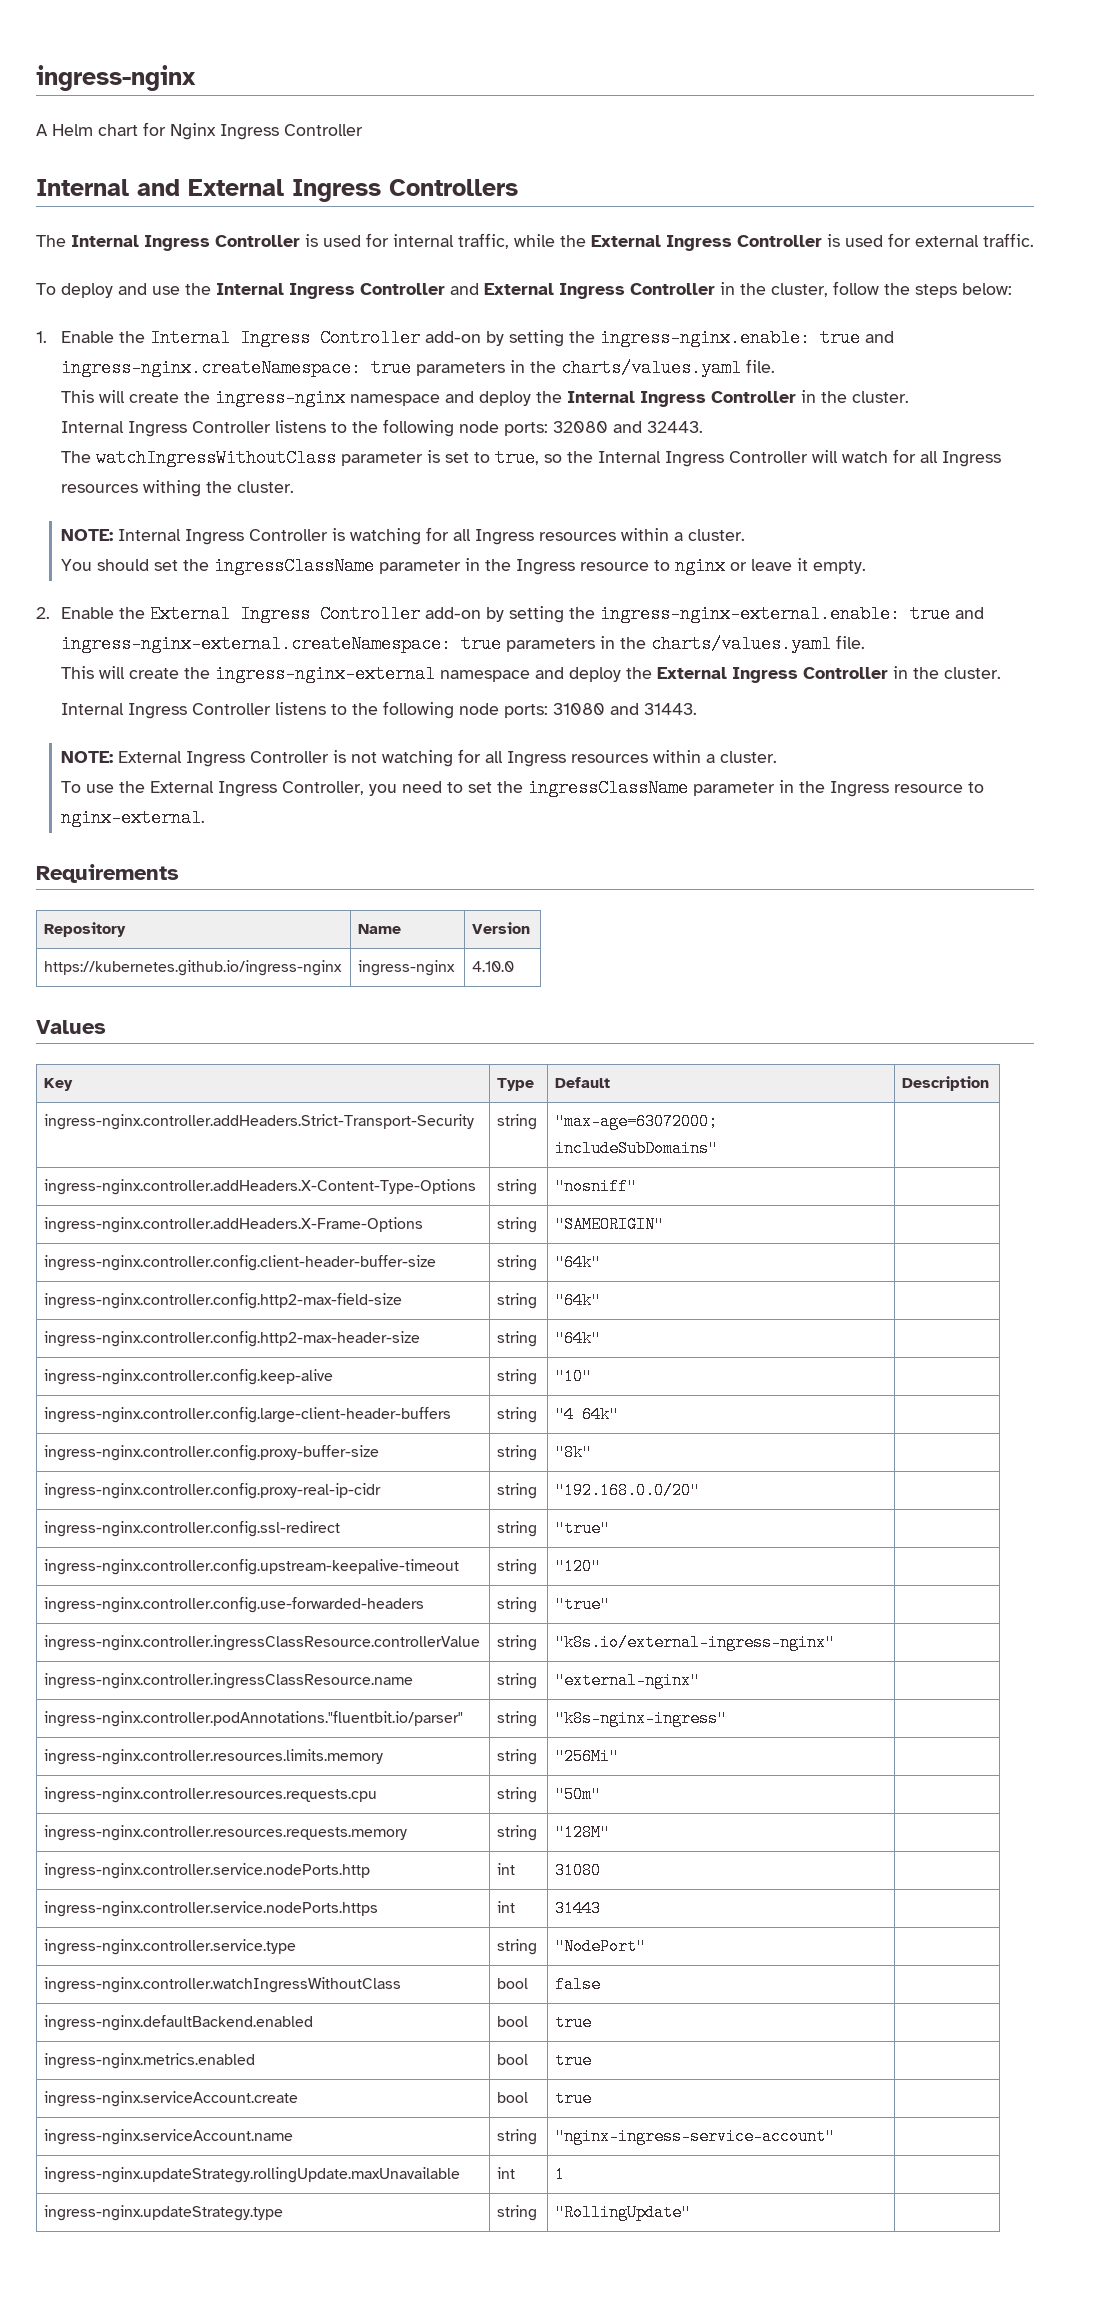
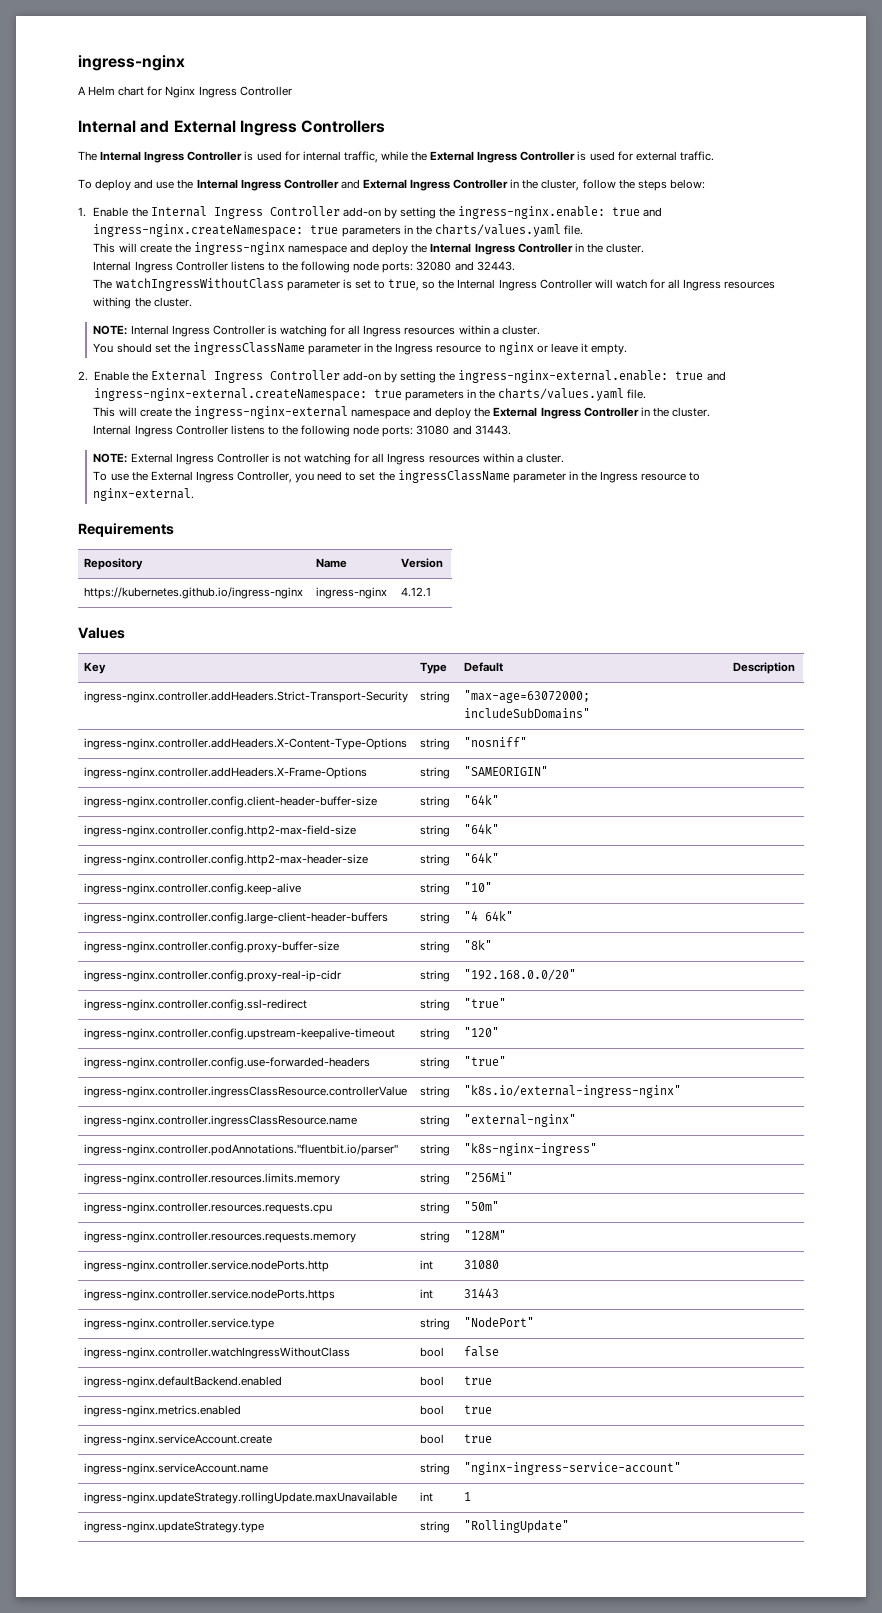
[472,961,515,972] 4.10.0 -> [401,587,432,597] 4.12.1

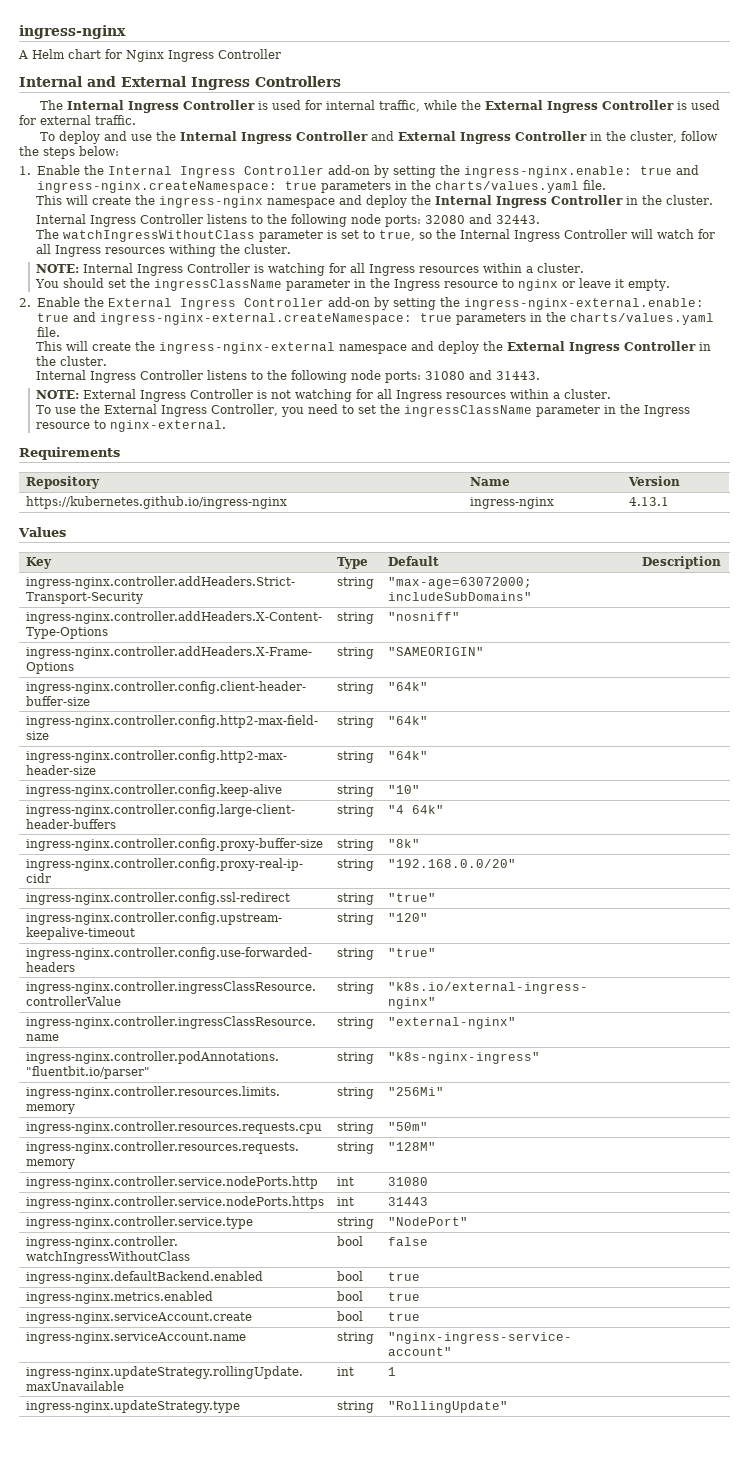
[401,587,432,597] 4.12.1 -> [628,497,669,506] 4.13.1

